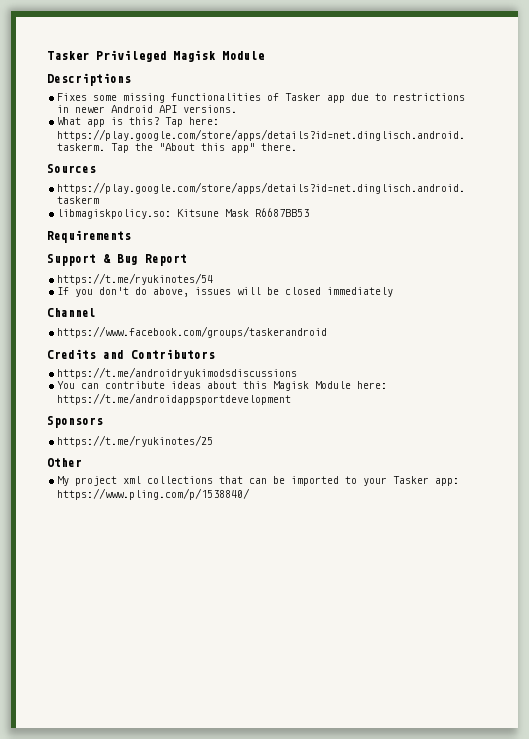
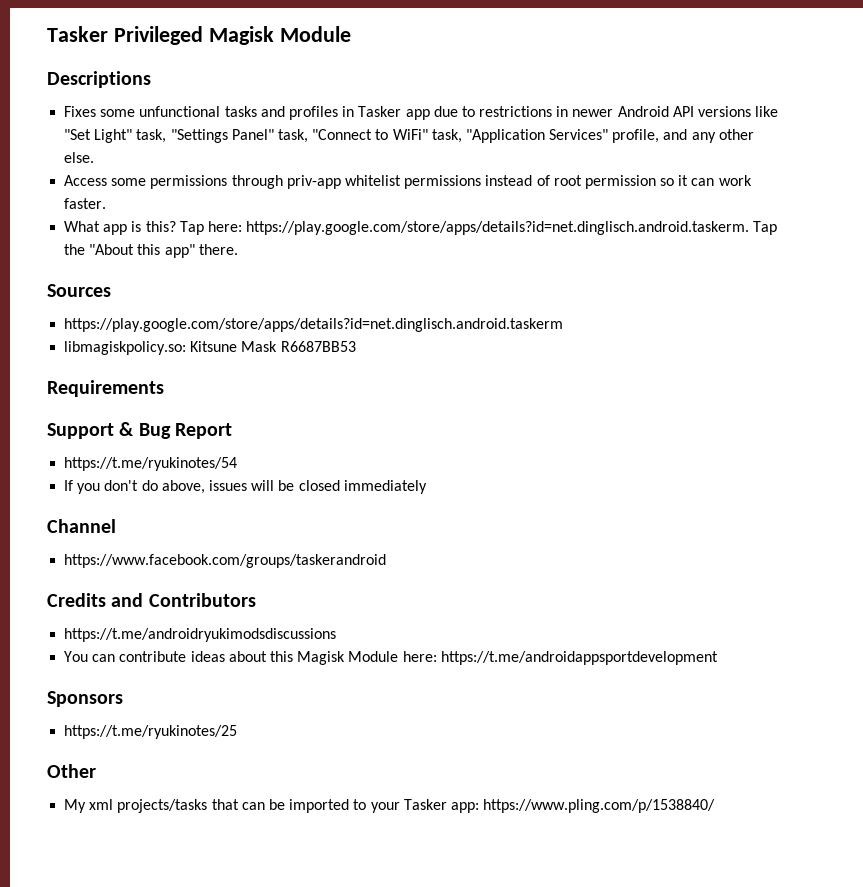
[122,93,279,103] missing functionalities of -> [139,106,355,120] unfunctional tasks and profiles in
[182,105,237,113] versions. -> [698,106,779,117] [64,129,754,143] [64,152,95,163] [64,175,752,189] [64,198,107,209] versions like "Set Light" task, "Settings Panel" task, "Connect to WiFi" task, "Application Services" profile, and any other else. // Access some permissions through priv-app whitelist permissions instead of root permission so it can work faster.
[74,476,213,486] project xml collections -> [89,799,208,813] xml projects/tasks

